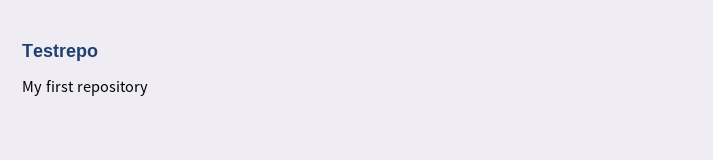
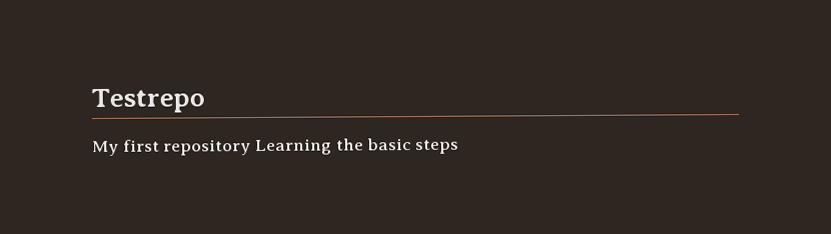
(148, 88) none -> [255,138,460,156] Learning the basic steps

